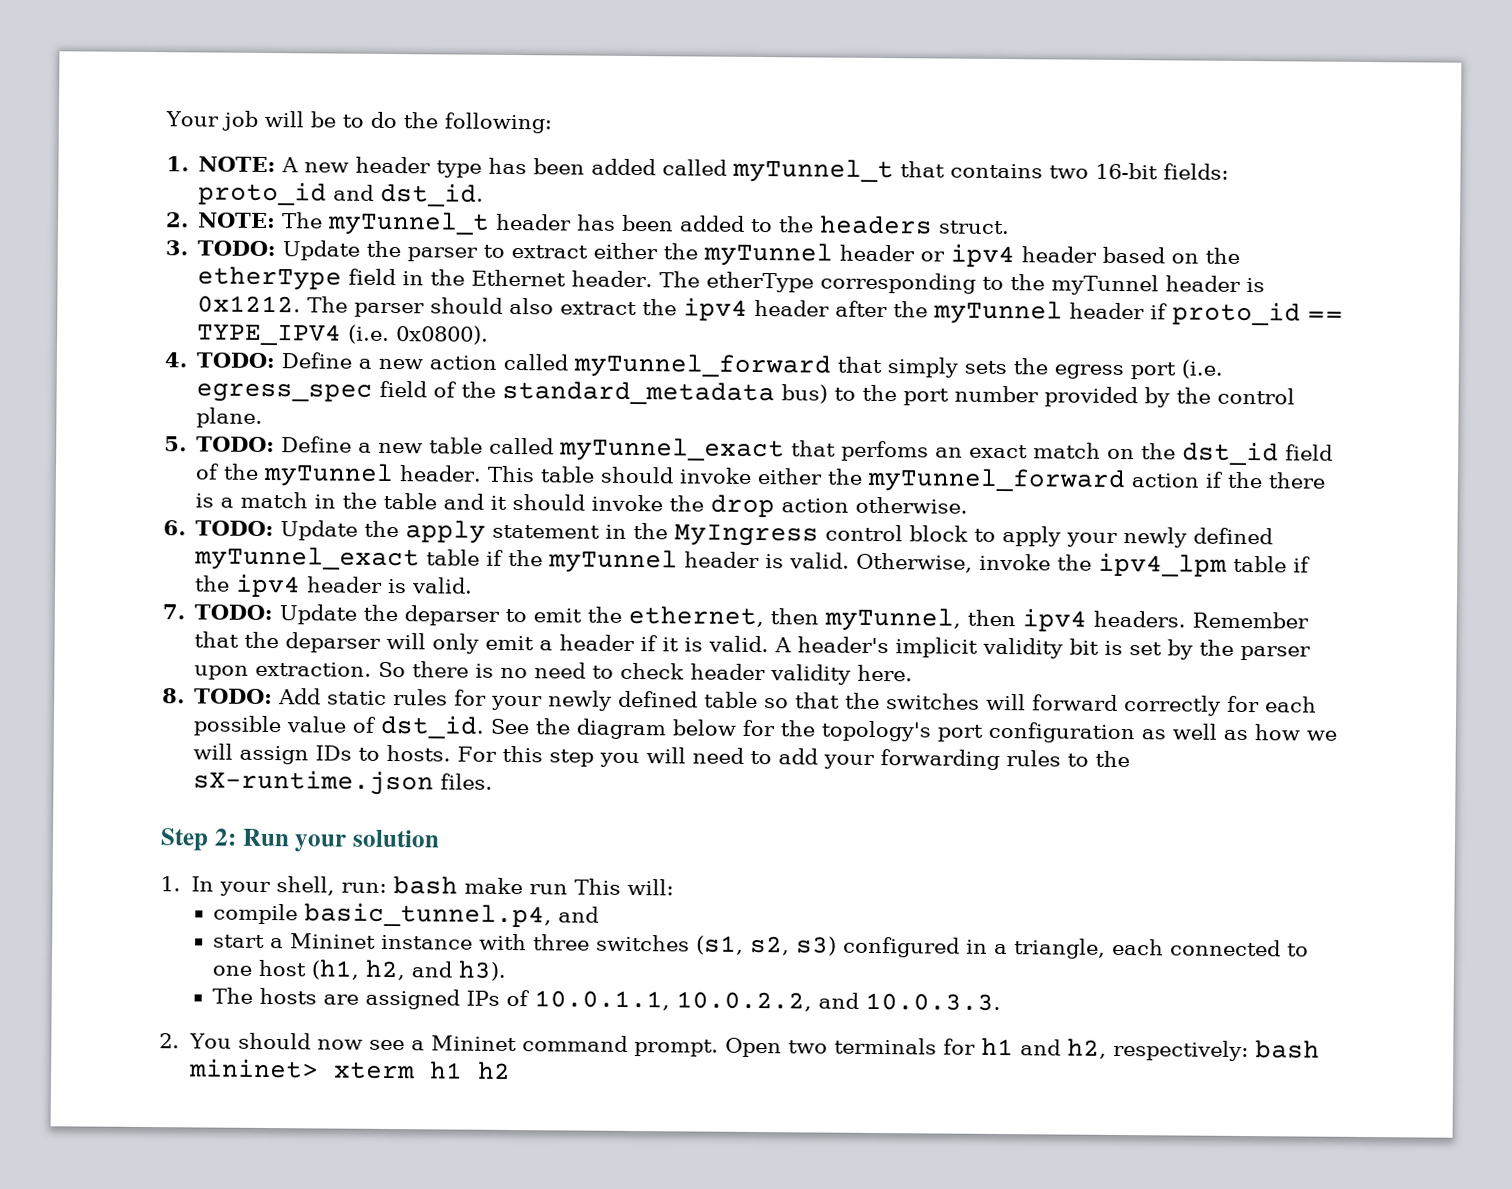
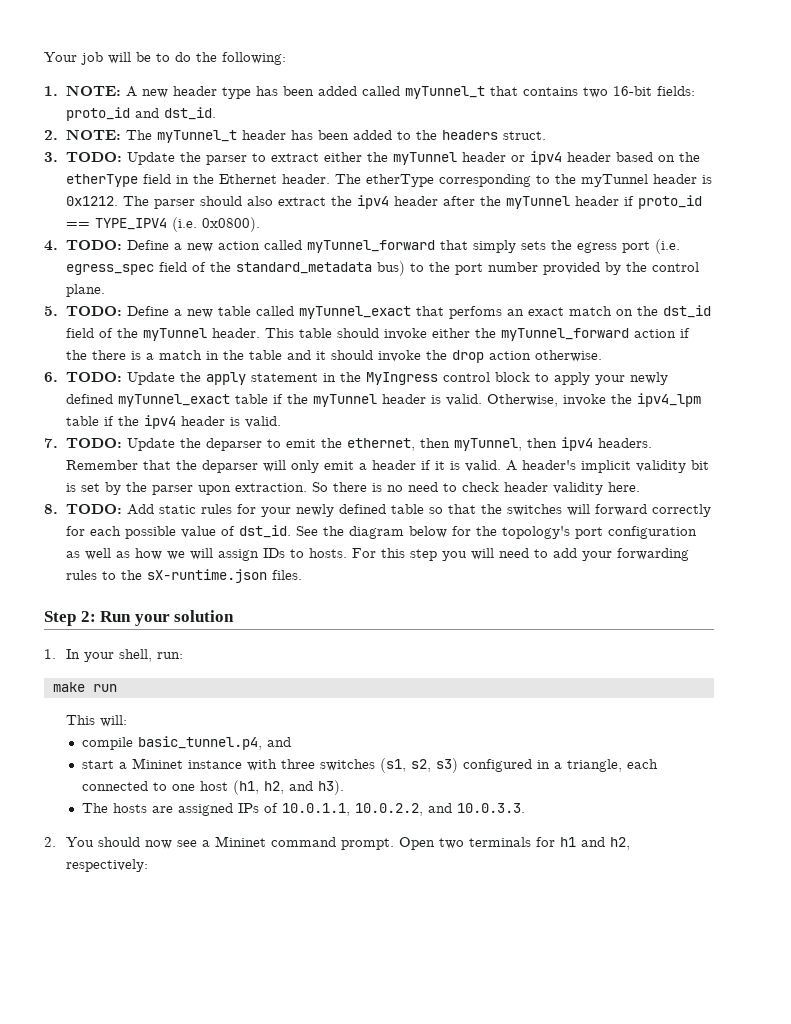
[392,876,458,895] bash -> (184, 655) //
(568, 889) none -> (117, 688) //
[1254,1040,1320,1059] [188,1058,511,1080] bash mininet> xterm h1 h2 -> (149, 865) none

